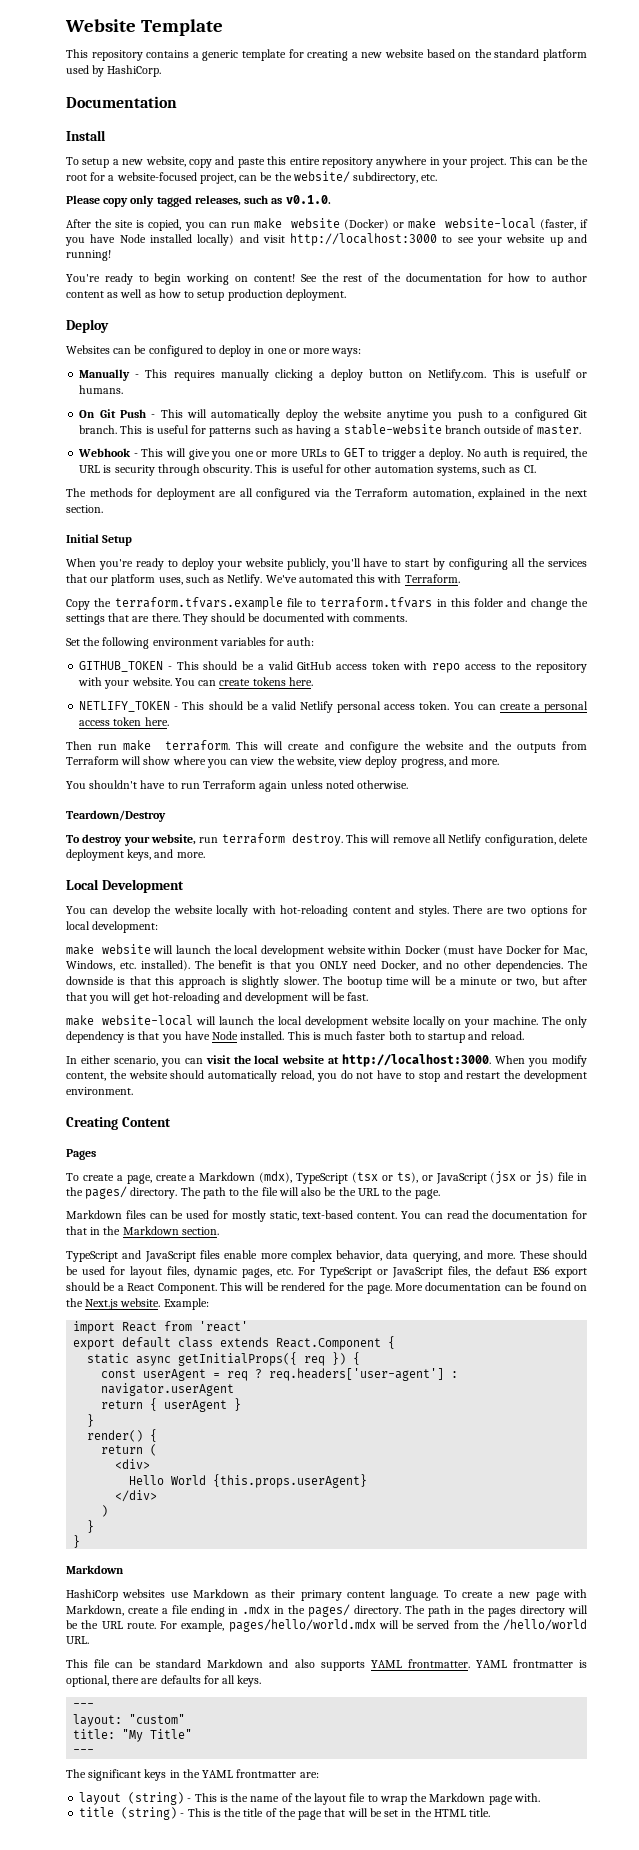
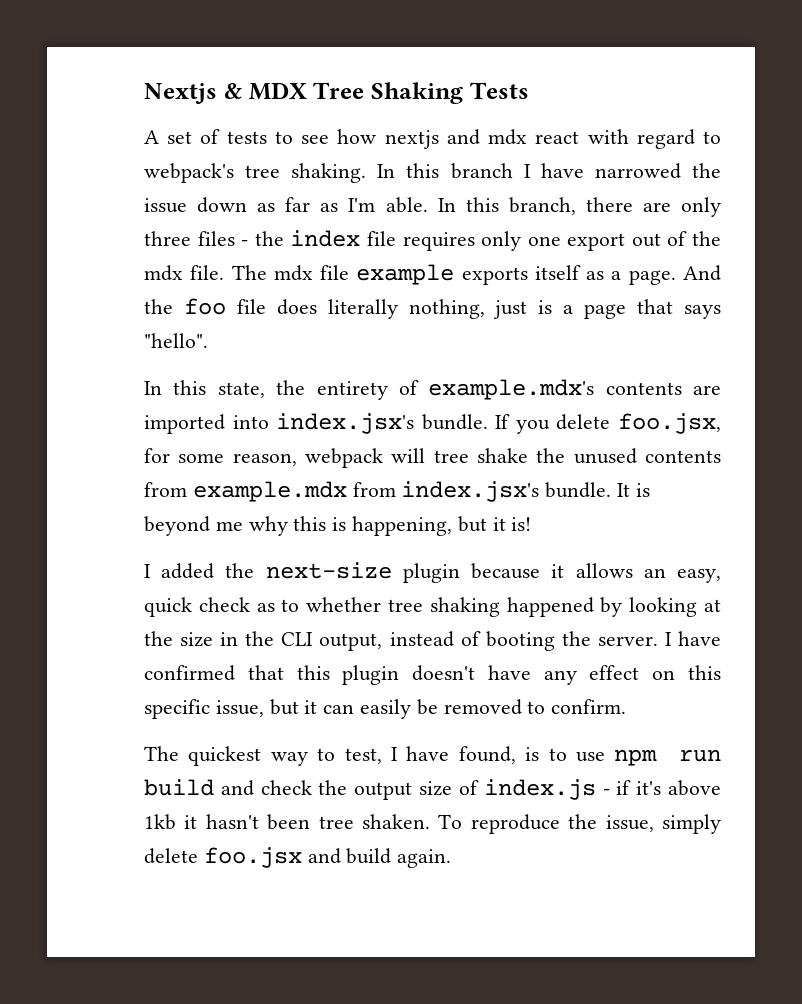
[65,19,223,36] [66,49,588,61] [66,65,162,77] [66,96,177,108] [66,130,106,141] [66,156,589,168] [66,171,438,184] [66,195,331,207] [66,218,588,231] [65,233,588,246] [66,250,111,261] [66,273,587,285] [66,289,346,301] [66,319,109,333] [66,345,362,357] [79,369,587,381] [79,385,124,394] [79,409,588,421] [79,424,581,437] [78,448,588,460] [79,464,536,476] [66,488,587,500] [66,505,103,513] [66,534,133,546] [66,558,587,570] [66,574,460,586] [66,597,588,610] [66,613,408,625] [66,637,315,649] [79,661,588,673] [78,677,313,689] [79,701,588,713] [79,717,169,726] [66,740,588,753] [66,756,500,768] [66,780,409,792] [66,810,166,822] [66,833,588,846] [66,849,205,861] [66,879,184,893] [66,905,587,917] [66,921,159,933] [66,944,587,957] [66,960,589,972] [66,976,588,988] [66,992,369,1004] [66,1015,587,1028] [66,1031,524,1043] [66,1054,587,1067] [66,1070,588,1082] [66,1087,133,1095] [66,1117,171,1130] [66,1149,96,1160] [66,1171,588,1184] [66,1186,440,1199] [66,1210,588,1222] [66,1226,219,1235] [66,1250,588,1262] [66,1266,587,1278] [66,1282,588,1294] [66,1298,209,1310] [73,1321,249,1334] [73,1336,396,1350] [87,1352,361,1366] [101,1368,459,1381] [101,1383,235,1396] [101,1398,242,1412] [87,1414,95,1427] [87,1429,158,1442] [101,1444,158,1456] [115,1459,151,1469] [129,1474,368,1488] [115,1490,158,1502] [101,1505,109,1517] [87,1520,95,1533] [73,1535,81,1548] [66,1565,124,1574] [66,1589,588,1601] [66,1604,588,1617] [66,1619,587,1632] [66,1636,89,1644] [66,1659,587,1671] [66,1675,262,1687] [73,1703,95,1708] [73,1714,186,1727] [73,1729,193,1742] [73,1749,95,1754] [66,1769,319,1781] [79,1792,540,1805] [79,1807,491,1820] Website Template // This repository contains a generic template for creating a new website based on the standard platform used by HashiCorp. // Documentation // Install // To setup a new website, copy and paste this entire repository anywhere in your project. This can be the root for a website-focused project, can be the website/ subdirectory, etc. // Please copy only tagged releases, such as v0.1.0. // After the site is copied, you can run make website (Docker) or make website-local (faster, if you have Node installed locally) and visit http://localhost:3000 to see your website up and running! // You're ready to begin working on content! See the rest of the documentation for how to author content as well as how to setup production deployment. // Deploy // Websites can be configured to deploy in one or more ways: // Manually - This requires manually clicking a deploy button on Netlify.com. This is usefulf or humans. // On Git Push - This will automatically deploy the website anytime you push to a configured Git branch. This is useful for patterns such as having a stable-website branch outside of master. // Webhook - This will give you one or more URLs to GET to trigger a deploy. No auth is required, the URL is security through obscurity. This is useful for other automation systems, such as CI. // The methods for deployment are all configured via the Terraform automation, explained in the next section. // Initial Setup // When you're ready to deploy your website publicly, you'll have to start by configuring all the services that our platform uses, such as Netlify. We've automated this with Terraform. // Copy the terraform.tfvars.example file to terraform.tfvars in this folder and change the settings that are there. They should be documented with comments. // Set the following environment variables for auth: // GITHUB_TOKEN - This should be a valid GitHub access token with repo access to the repository with your website. You can create tokens here. // NETLIFY_TOKEN - This should be a valid Netlify personal access token. You can create a personal access token here. // Then run make terraform. This will create and configure the website and the outputs from Terraform will show where you can view the website, view deploy progress, and more. // You shouldn't have to run Terraform again unless noted otherwise. // Teardown/Destroy // To destroy your website, run terraform destroy. This will remove all Netlify configuration, delete deployment keys, and more. // Local Development // You can develop the website locally with hot-reloading content and styles. There are two options for local development: // make website will launch the local development website within Docker (must have Docker for Mac, Windows, etc. installed). The benefit is that you ONLY need Docker, and no other dependencies. The downside is that this approach is slightly slower. The bootup time will be a minute or two, but after that you will get hot-reloading and development will be fast. // make website-local will launch the local development website locally on your machine. The only dependency is that you have Node installed. This is much faster both to startup and reload. // In either scenario, you can visit the local website at http://localhost:3000. When you modify content, the website should automatically reload, you do not have to stop and restart the development environment. // Creating Content // Pages // To create a page, create a Markdown (mdx), TypeScript (tsx or ts), or JavaScript (jsx or js) file in the pages/ directory. The path to the file will also be the URL to the page. // Markdown files can be used for mostly static, text-based content. You can read the documentation for that in the Markdown section. // TypeScript and JavaScript files enable more complex behavior, data querying, and more. These should be used for layout files, dynamic pages, etc. For TypeScript or JavaScript files, the defaut ES6 export should be a React Component. This will be rendered for the page. More documentation can be found on the Next.js website. Example: // import React from 'react' // export default class extends React.Component { // static async getInitialProps({ req }) { // const userAgent = req ? req.headers['user-agent'] : navigator.userAgent // return { userAgent } // } // render() { // return ( // <div> // Hello World {this.props.userAgent} // </div> // ) // } // } // Markdown // HashiCorp websites use Markdown as their primary content language. To create a new page with Markdown, create a file ending in .mdx in the pages/ directory. The path in the pages directory will be the URL route. For example, pages/hello/world.mdx will be served from the /hello/world URL. // This file can be standard Markdown and also supports YAML frontmatter. YAML frontmatter is optional, there are defaults for all keys. // --- // layout: "custom" // title: "My Title" // --- // The significant keys in the YAML frontmatter are: // layout (string) - This is the name of the layout file to wrap the Markdown page with. // title (string) - This is the title of the page that will be set in the HTML title. -> [144,82,529,104] [144,129,721,149] [144,163,721,183] [144,197,721,217] [144,230,721,251] [144,264,721,285] [144,298,722,319] [144,333,208,348] [144,379,721,400] [144,413,721,434] [144,448,721,468] [144,481,650,502] [144,516,532,536] [144,562,721,583] [144,597,721,617] [144,631,721,651] [144,665,721,685] [144,699,627,719] [144,746,721,766] [144,779,721,800] [144,814,721,834] [144,847,452,868] Nextjs & MDX Tree Shaking Tests // A set of tests to see how nextjs and mdx react with regard to webpack's tree shaking. In this branch I have narrowed the issue down as far as I'm able. In this branch, there are only three files - the index file requires only one export out of the mdx file. The mdx file example exports itself as a page. And the foo file does literally nothing, just is a page that says "hello". // In this state, the entirety of example.mdx's contents are imported into index.jsx's bundle. If you delete foo.jsx, for some reason, webpack will tree shake the unused contents from example.mdx from index.jsx's bundle. It is beyond me why this is happening, but it is! // I added the next-size plugin because it allows an easy, quick check as to whether tree shaking happened by looking at the size in the CLI output, instead of booting the server. I have confirmed that this plugin doesn't have any effect on this specific issue, but it can easily be removed to confirm. // The quickest way to test, I have found, is to use npm run build and check the output size of index.js - if it's above 1kb it hasn't been tree shaken. To reproduce the issue, simply delete foo.jsx and build again.

